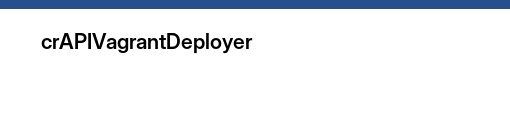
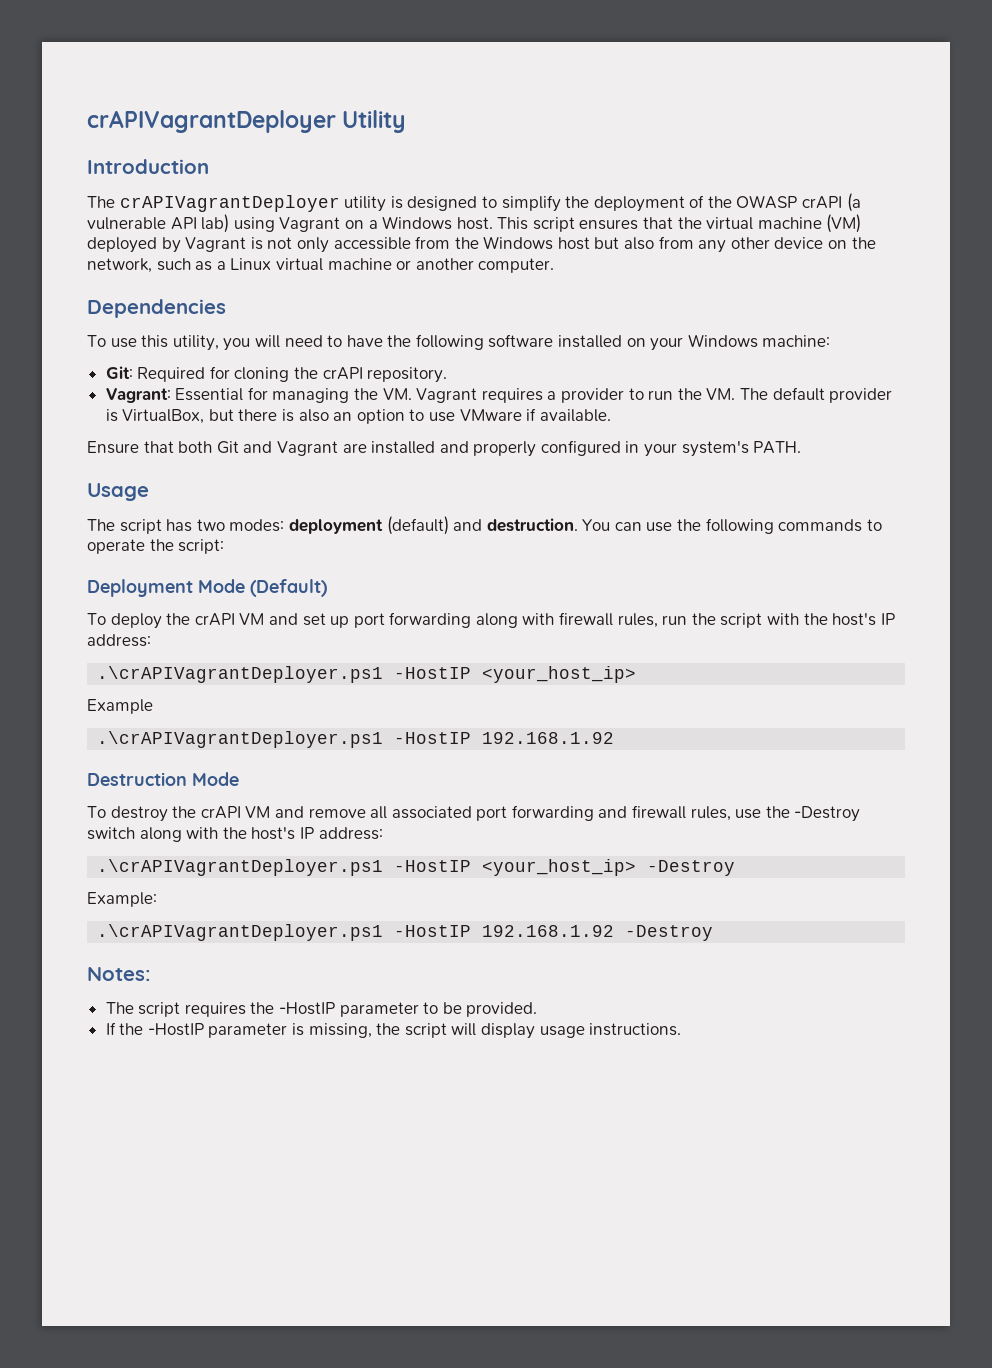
[41,33,253,54] crAPIVagrantDeployer -> [87,110,407,133] [87,159,209,174] [87,193,861,212] [87,214,862,233] [87,236,876,253] [87,258,555,273] [87,299,226,318] [87,334,831,351] [105,366,448,383] [105,387,893,403] [105,408,611,424] [87,440,802,457] [87,483,149,501] [87,516,882,535] [87,539,225,554] [87,579,327,597] [87,612,895,629] [87,634,151,647] [97,666,637,683] [87,699,153,714] [97,731,615,748] [87,772,239,786] [87,805,861,822] [87,827,383,842] [97,859,736,876] [87,892,157,907] [97,924,714,941] [87,967,151,981] [105,1002,538,1017] [105,1022,682,1039] crAPIVagrantDeployer Utility // Introduction // The crAPIVagrantDeployer utility is designed to simplify the deployment of the OWASP crAPI (a vulnerable API lab) using Vagrant on a Windows host. This script ensures that the virtual machine (VM) deployed by Vagrant is not only accessible from the Windows host but also from any other device on the network, such as a Linux virtual machine or another computer. // Dependencies // To use this utility, you will need to have the following software installed on your Windows machine: // Git: Required for cloning the crAPI repository. // Vagrant: Essential for managing the VM. Vagrant requires a provider to run the VM. The default provider is VirtualBox, but there is also an option to use VMware if available. // Ensure that both Git and Vagrant are installed and properly configured in your system's PATH. // Usage // The script has two modes: deployment (default) and destruction. You can use the following commands to operate the script: // Deployment Mode (Default) // To deploy the crAPI VM and set up port forwarding along with firewall rules, run the script with the host's IP address: // .\crAPIVagrantDeployer.ps1 -HostIP <your_host_ip> // Example // .\crAPIVagrantDeployer.ps1 -HostIP 192.168.1.92 // Destruction Mode // To destroy the crAPI VM and remove all associated port forwarding and firewall rules, use the -Destroy switch along with the host's IP address: // .\crAPIVagrantDeployer.ps1 -HostIP <your_host_ip> -Destroy // Example: // .\crAPIVagrantDeployer.ps1 -HostIP 192.168.1.92 -Destroy // Notes: // The script requires the -HostIP parameter to be provided. // If the -HostIP parameter is missing, the script will display usage instructions.

